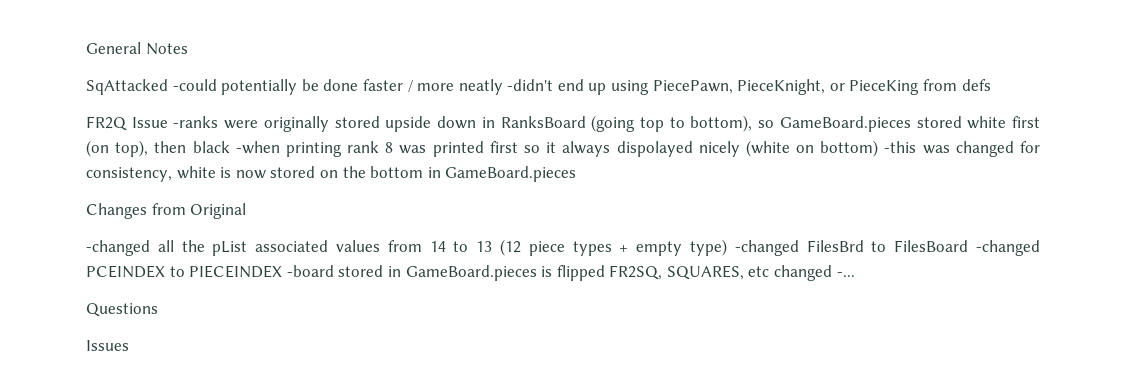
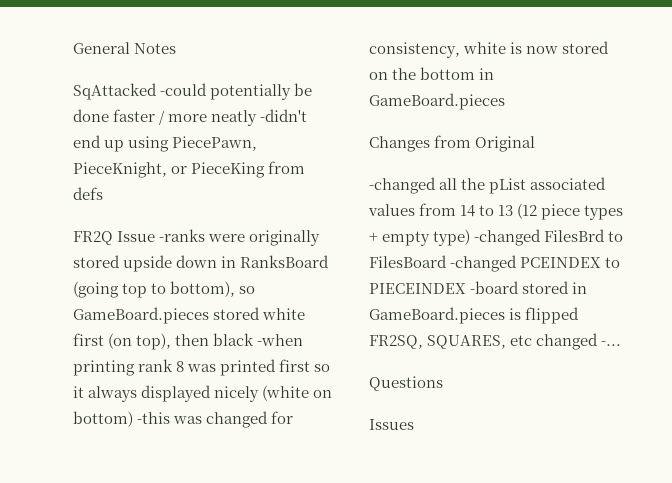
[616,141,693,157] dispolayed -> [141,385,212,402] displayed

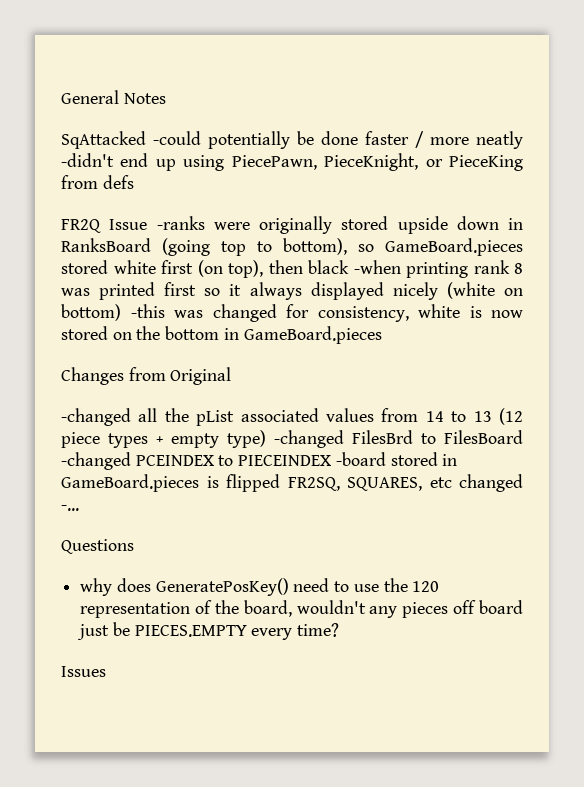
(443, 383) none -> [80,578,440,596] [80,600,523,618] [77,622,340,640] // why does GeneratePosKey() need to use the 120 representation of the board, wouldn't any pieces off board just be PIECES.EMPTY every time?

